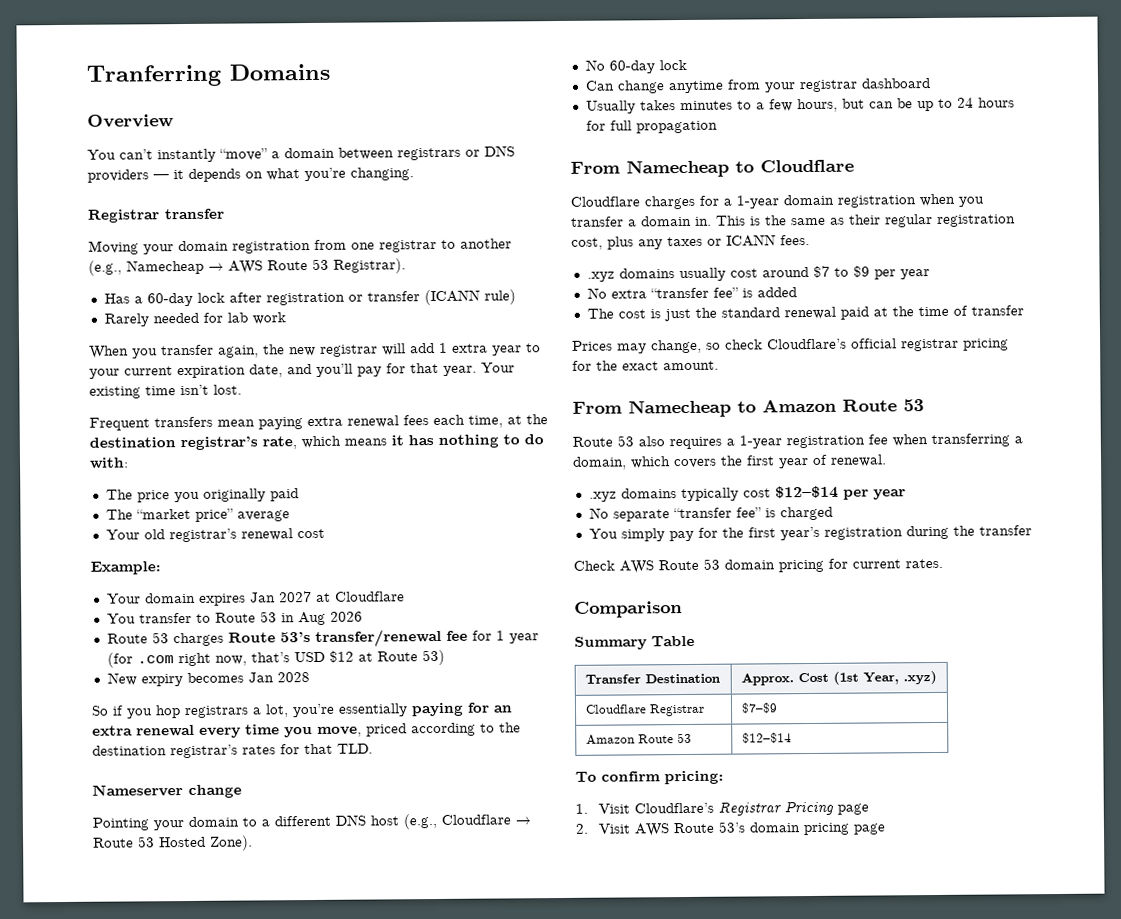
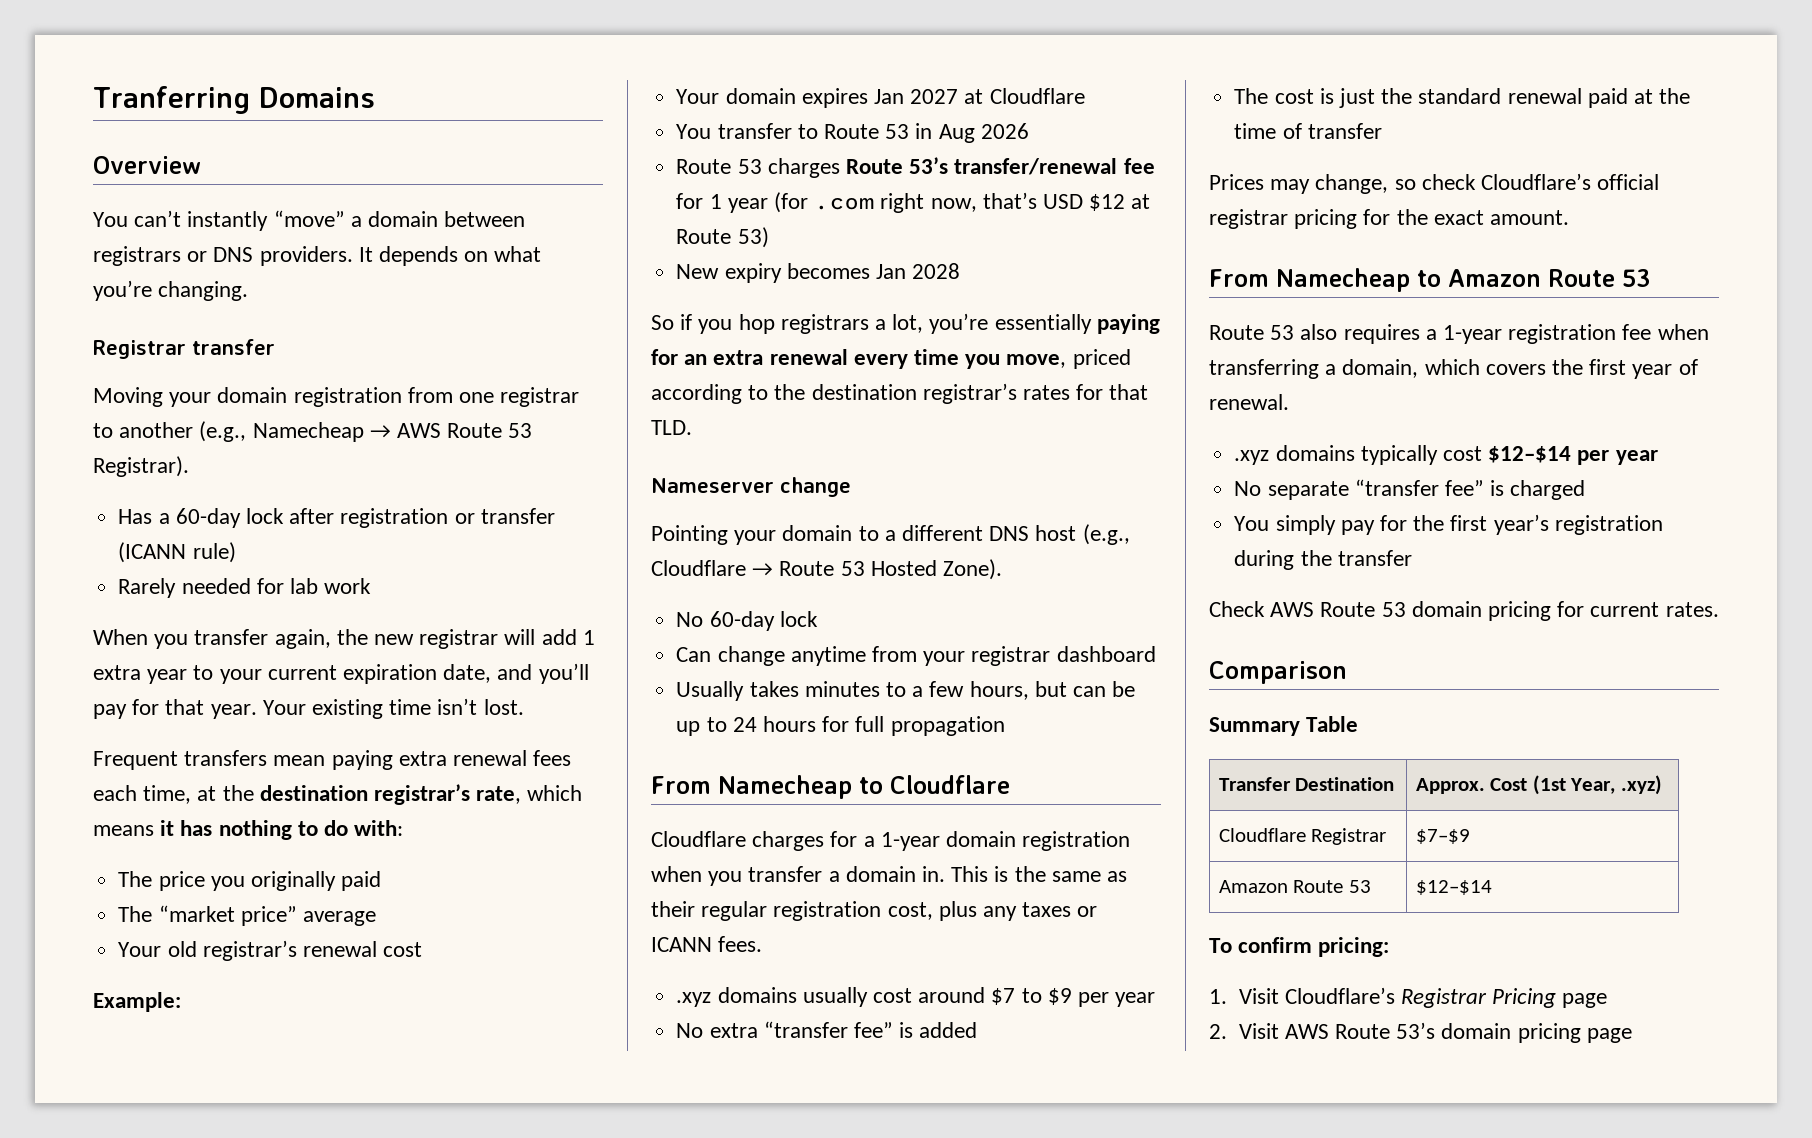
[87,169,184,183] providers — it -> [259,246,373,266] providers. It

